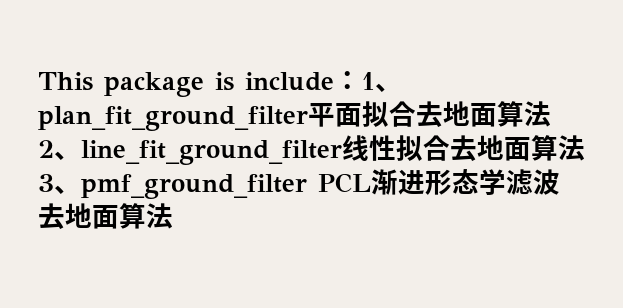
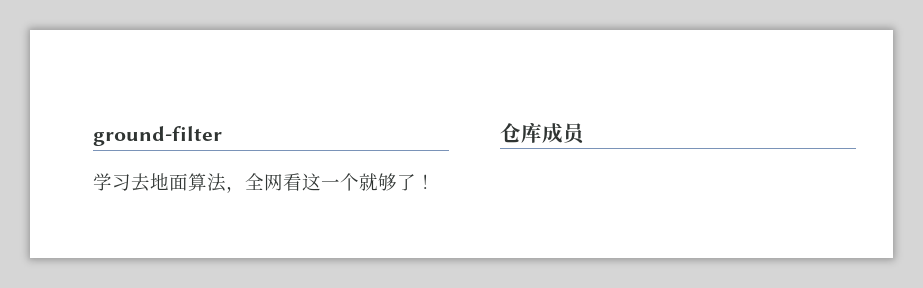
[38,71,402,97] [38,101,551,131] [38,135,585,165] [38,169,560,199] [38,203,173,230] This package is include：1、plan_fit_ground_filter平面拟合去地面算法2、line_fit_ground_filter线性拟合去地面算法3、pmf_ground_filter PCL渐进形态学滤波去地面算法 -> [93,126,222,146] [93,173,435,193] [500,122,587,145] ground-filter // 学习去地面算法，全网看这一个就够了！ // 仓库成员

